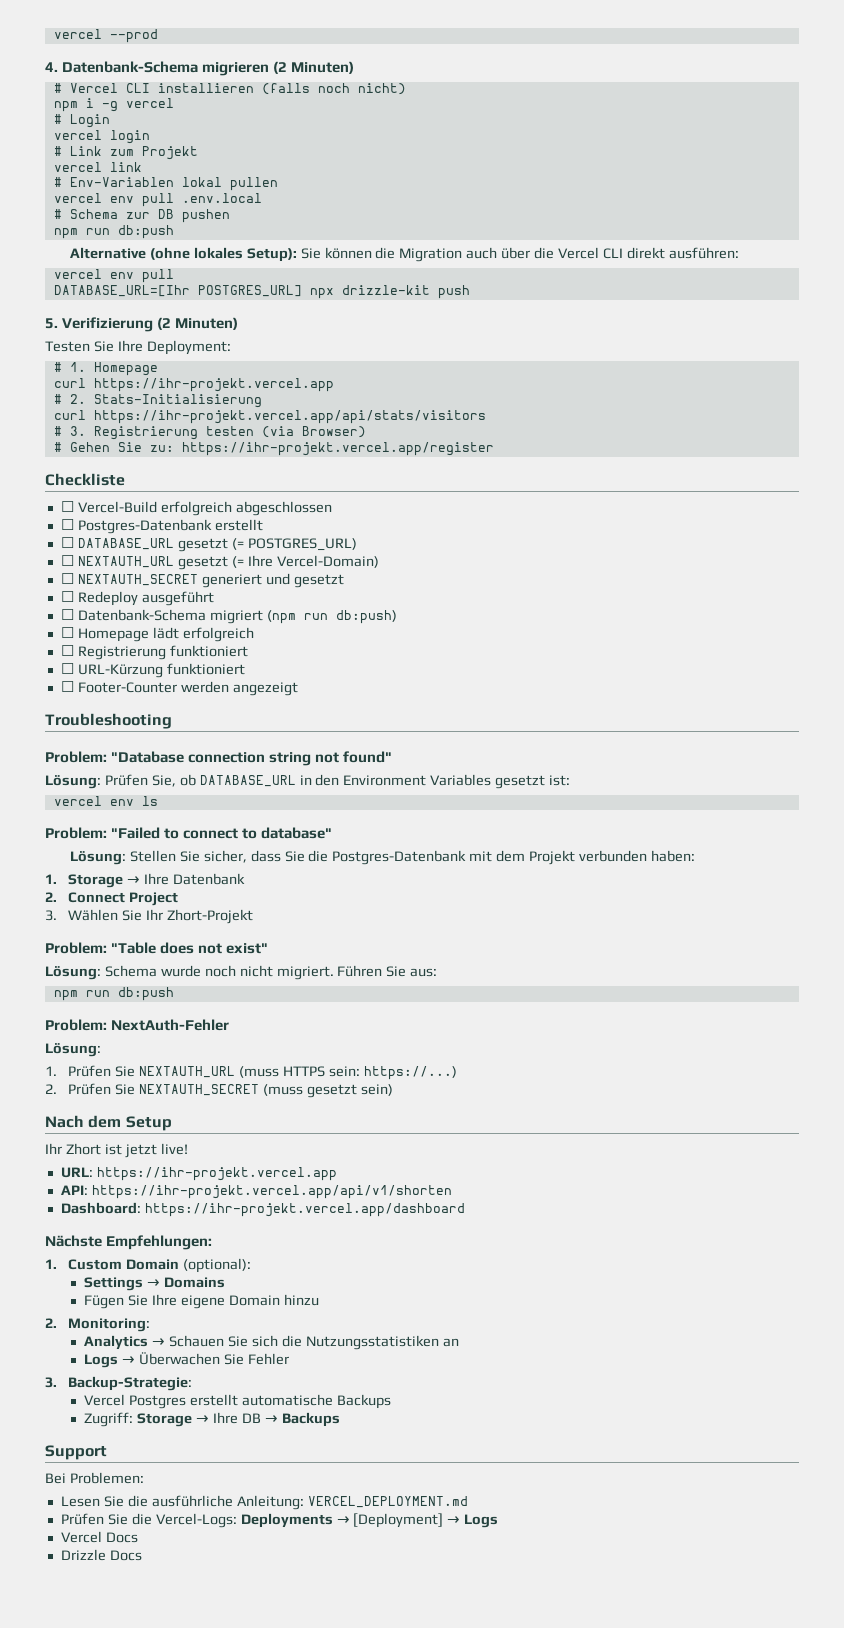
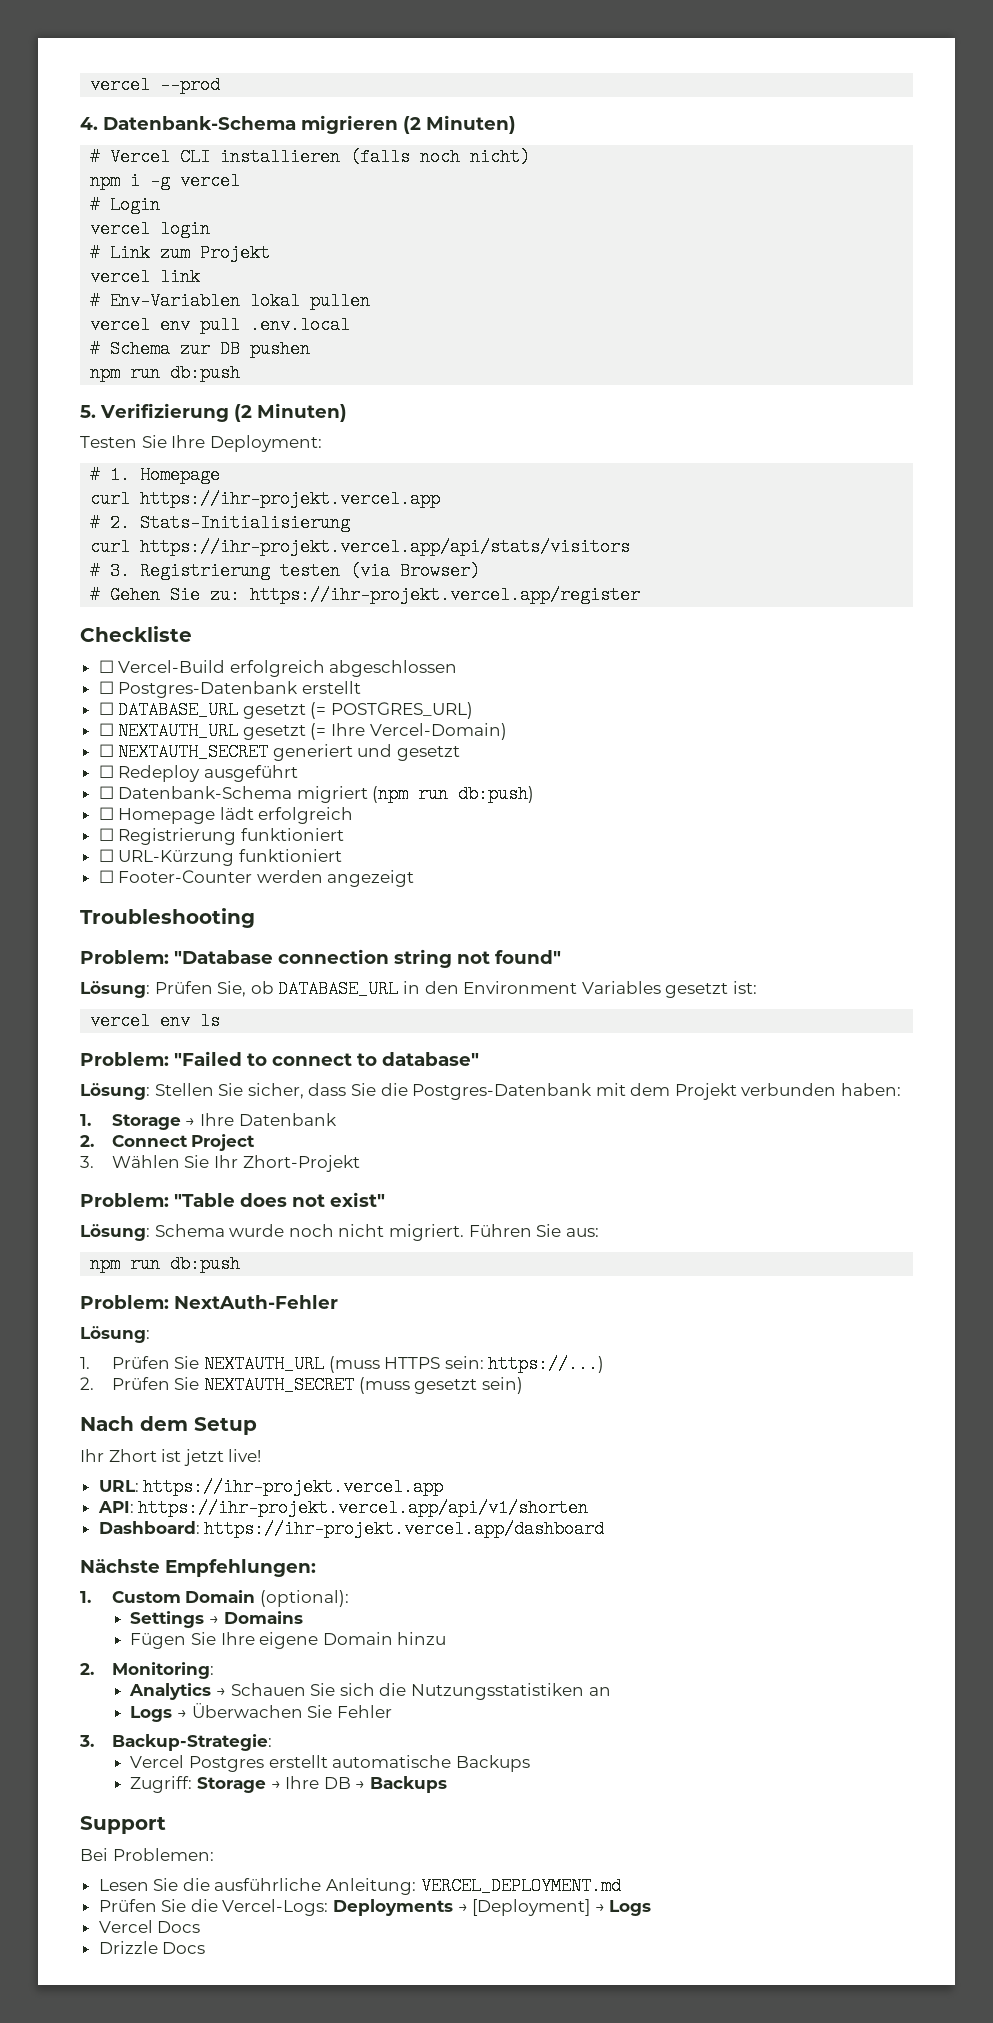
[69,247,739,262] [53,269,174,283] [53,285,470,299] // Alternative (ohne lokales Setup): Sie können die Migration auch über die Vercel CLI direkt ausführen: // vercel env pull // DATABASE_URL=[Ihr POSTGRES_URL] npx drizzle-kit push -> (241, 373) none

